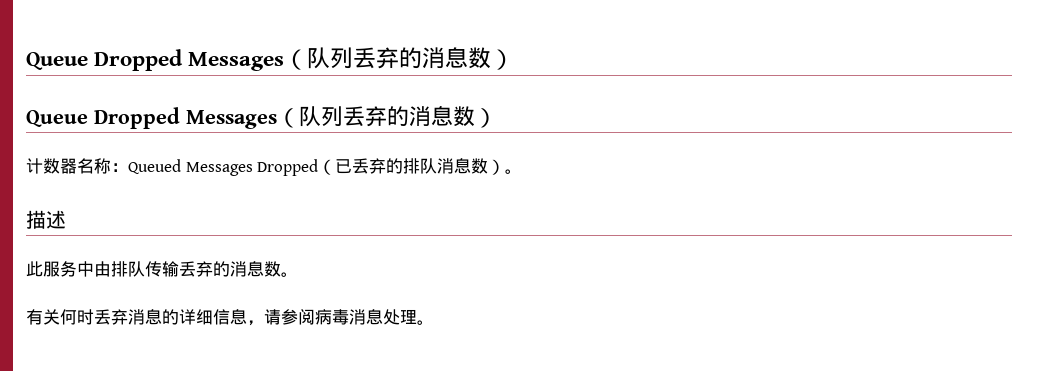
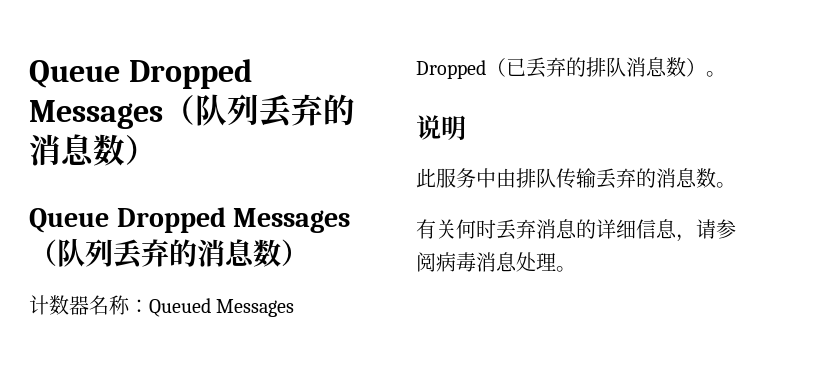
[26,210,66,229] 描述 -> [416,115,466,140] 说明

